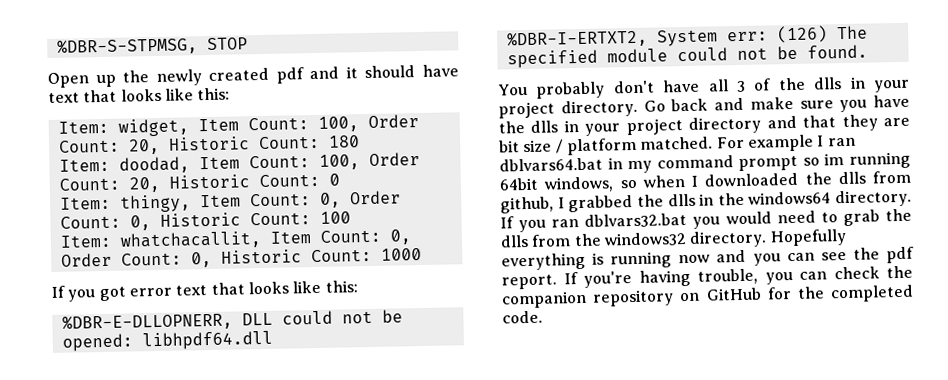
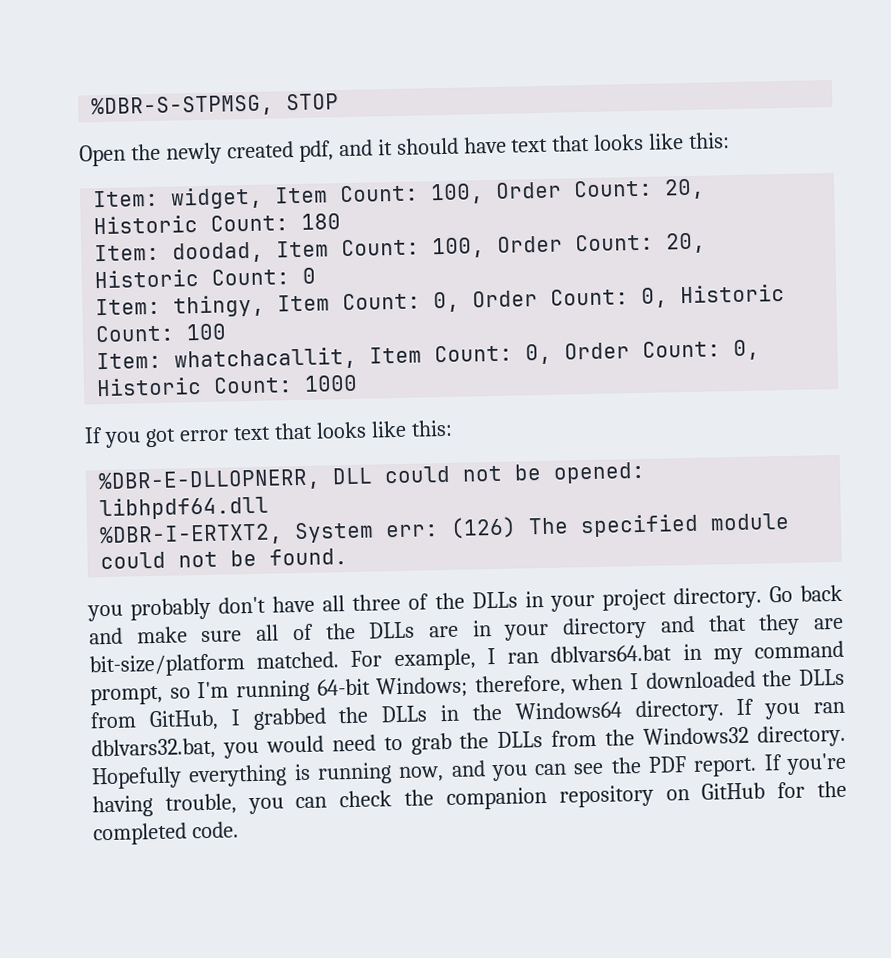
[95,74,116,88] up -> (126, 155) none
[275,67,304,84] pdf -> [298,140,334,162] pdf,
[498,83,528,96] You -> [87,604,123,622] you
[735,77,843,93] 3 of the dlls -> [352,591,518,611] three of the DLLs
[839,94,910,113] [498,118,683,136] you have the dlls in your project -> [255,620,550,641] all of the DLLs are in your
[499,137,637,156] bit size / platform -> [89,653,245,678] bit-size/platform
[747,134,814,152] example -> [393,648,476,672] example,
[738,151,911,172] [499,176,637,193] prompt so im running 64bit windows, so -> [90,674,566,706] prompt, so I'm running 64-bit Windows; therefore,
[837,170,911,185] [500,196,554,214] dlls from github, -> [798,668,845,686] [90,709,219,732] DLLs from GitHub,
[667,193,696,207] dlls -> [381,705,428,723] DLLs
[748,191,832,205] windows64 -> [514,701,622,720] Windows64
[584,212,688,228] dblvars32.bat -> [91,737,216,761] dblvars32.bat,
[500,234,529,248] dlls -> [497,731,544,748] DLLs
[603,232,687,247] windows32 -> [643,726,750,745] Windows32
[678,254,711,264] now -> [398,766,445,783] now,
[885,246,914,264] pdf -> [648,756,688,773] PDF

